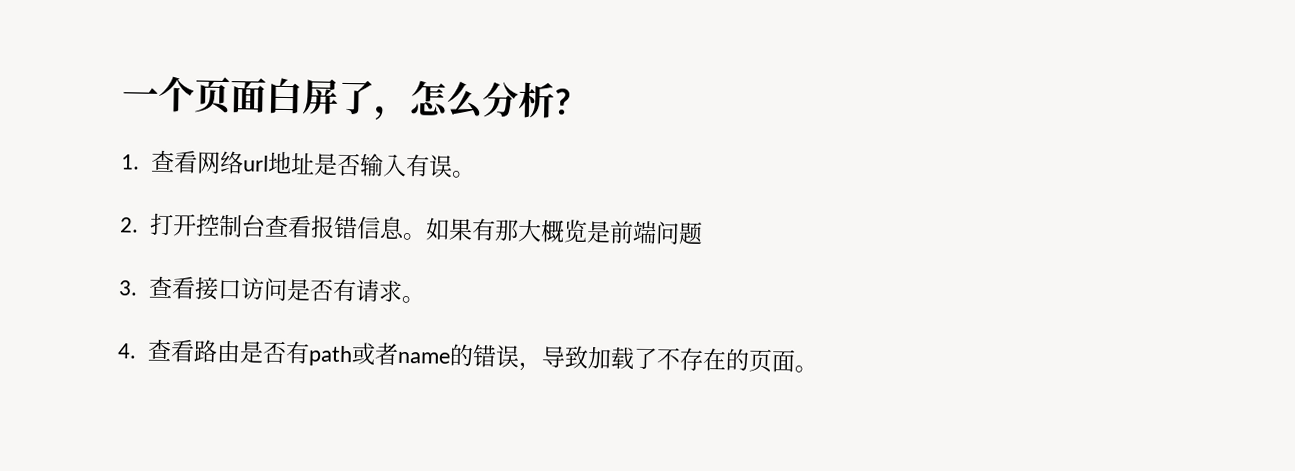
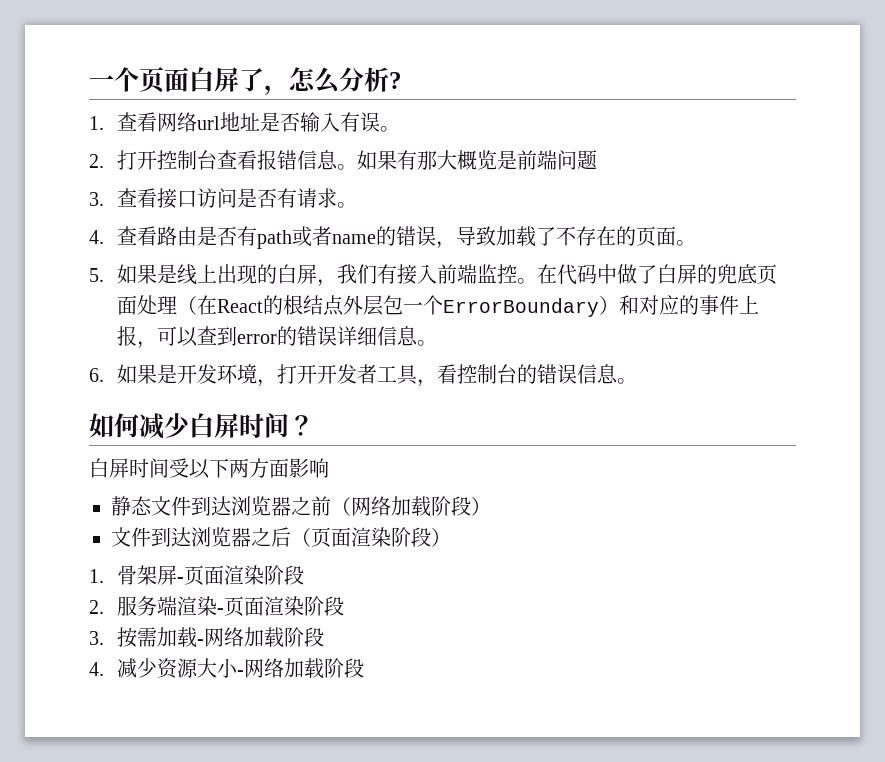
(818, 369) none -> [89,264,778,287] [117,295,760,317] [117,326,438,349] [89,364,638,387] [89,413,314,439] [89,458,329,479] [111,496,491,517] [111,527,451,547] [89,565,305,585] [89,596,345,616] [89,627,325,648] [89,658,365,679] // 5.如果是线上出现的白屏，我们有接入前端监控。在代码中做了白屏的兜底页面处理（在React的根结点外层包一个ErrorBoundary）和对应的事件上报，可以查到error的错误详细信息。 // 6.如果是开发环境，打开开发者工具，看控制台的错误信息。 // 如何减少白屏时间？ // 白屏时间受以下两方面影响 // 静态文件到达浏览器之前（网络加载阶段） // 文件到达浏览器之后（页面渲染阶段） // 1.骨架屏-页面渲染阶段 // 2.服务端渲染-页面渲染阶段 // 3.按需加载-网络加载阶段 // 4.减少资源大小-网络加载阶段

